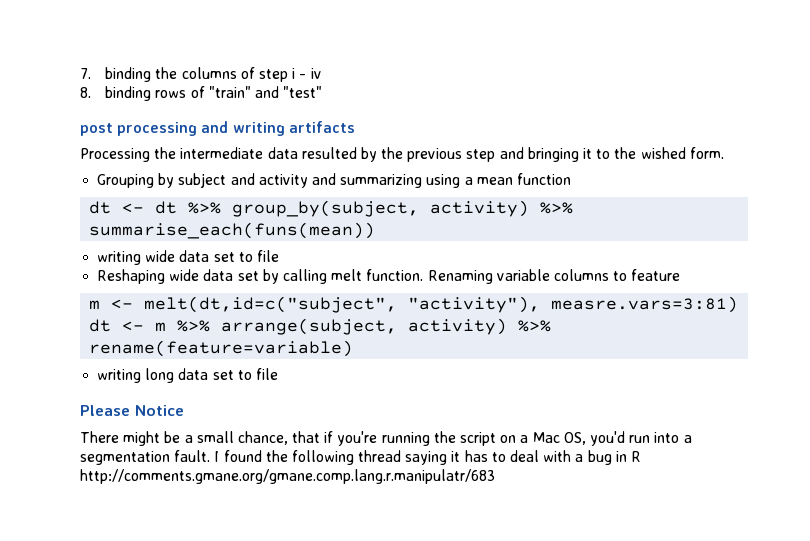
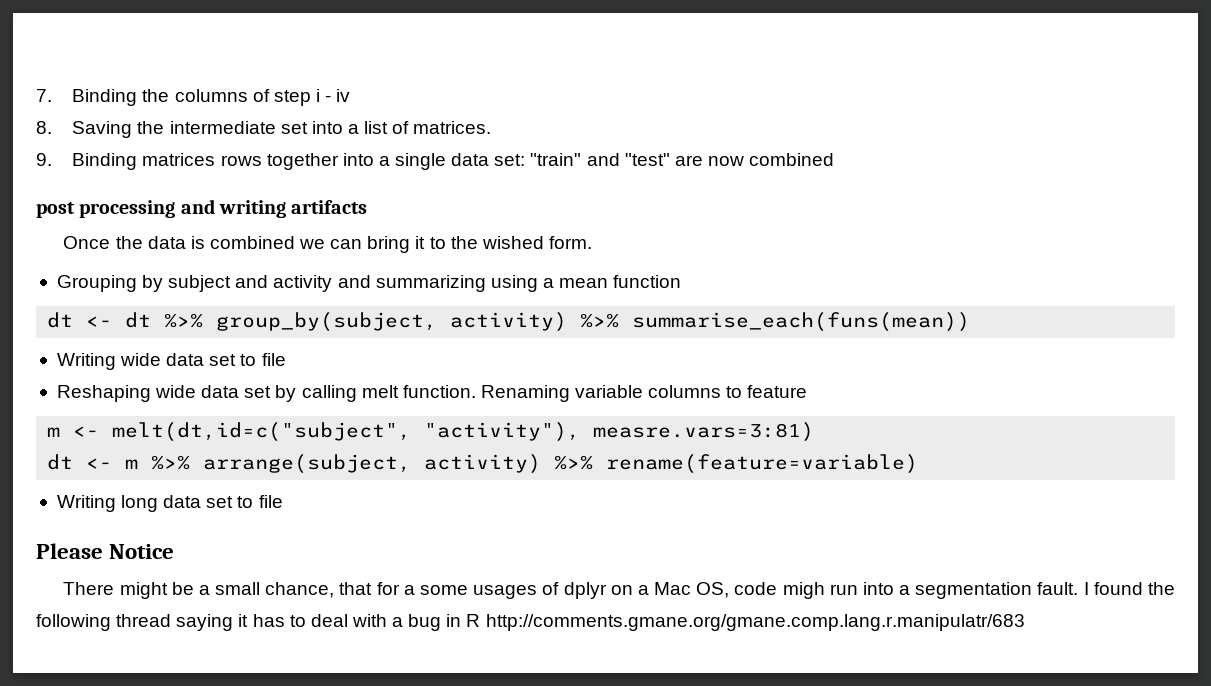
[105,67,152,82] binding -> [72,89,138,106] Binding
[105,86,205,101] binding rows of -> [72,121,492,138] [36,153,526,170] Saving the intermediate set into a list of matrices. // 9. Binding matrices rows together into a single data set:
(323, 92) none -> [674,153,835,166] are now combined
[80,147,579,162] Processing the intermediate data resulted by the previous step and bringing -> [63,236,411,253] Once the data is combined we can bring
[97,251,142,265] writing -> [56,353,116,370] Writing
[97,369,142,383] writing -> [56,495,116,512] Writing
[324,431,497,446] if you're running the script -> [376,582,607,599] for a some usages of dplyr
[589,431,625,446] you'd -> [734,582,825,599] code migh

